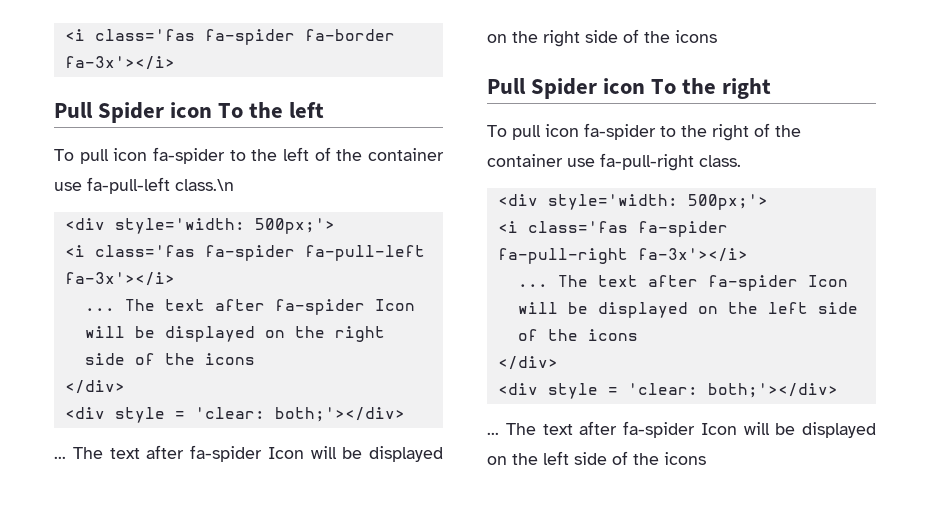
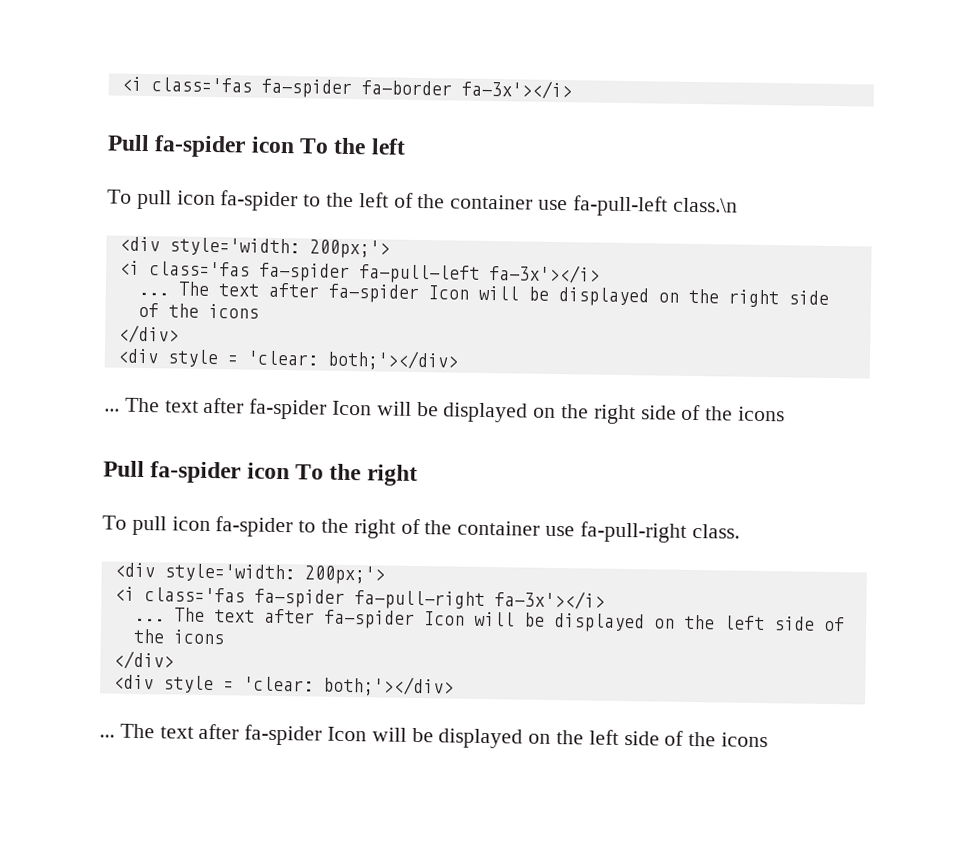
[98,102,165,123] Spider -> [154,135,247,158] fa-spider
[254,218,335,234] 500px;'> -> [308,239,390,259] 200px;'>
[531,78,598,99] Spider -> [150,461,242,484] fa-spider
[687,194,768,210] 500px;'> -> [303,565,385,585] 200px;'>

